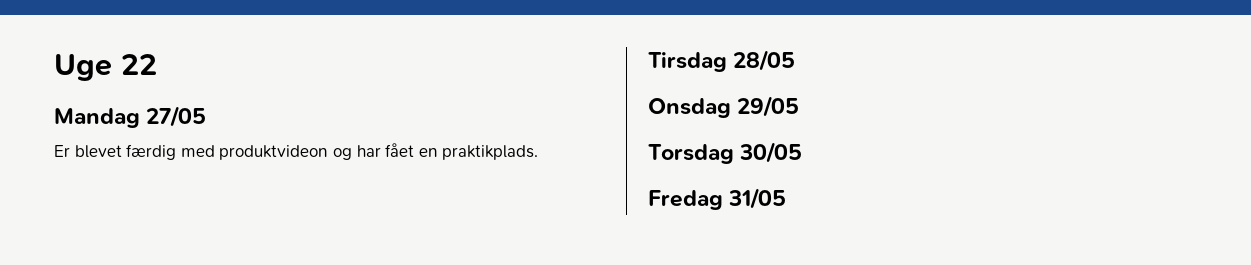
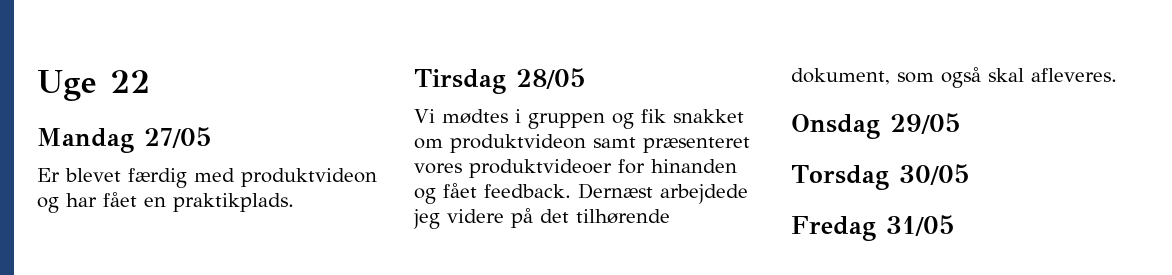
(796, 60) none -> [414,109,744,129] [414,134,750,153] [414,159,737,178] [414,183,748,204] [413,208,670,229] [791,67,1117,88] // Vi mødtes i gruppen og fik snakket om produktvideon samt præsenteret vores produktvideoer for hinanden og fået feedback. Dernæst arbejdede jeg videre på det tilhørende dokument, som også skal afleveres.

